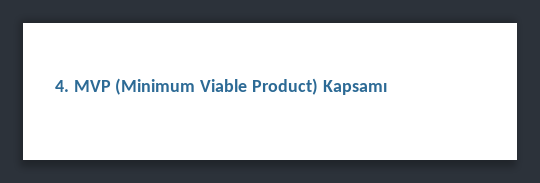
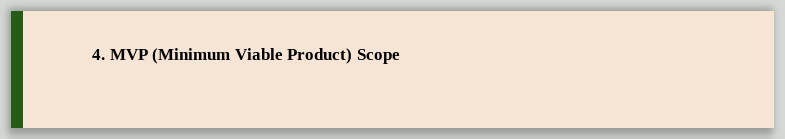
[322,80,387,95] Kapsamı -> [356,49,400,64] Scope

